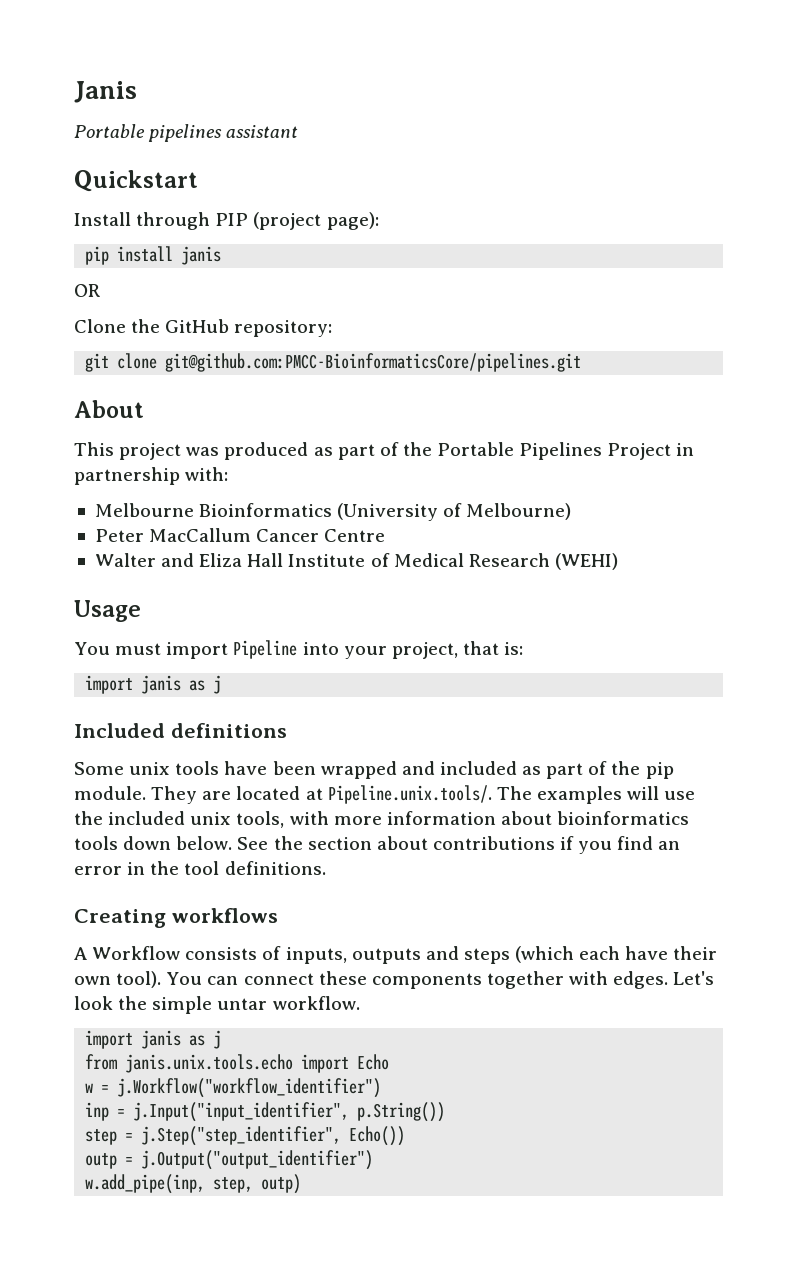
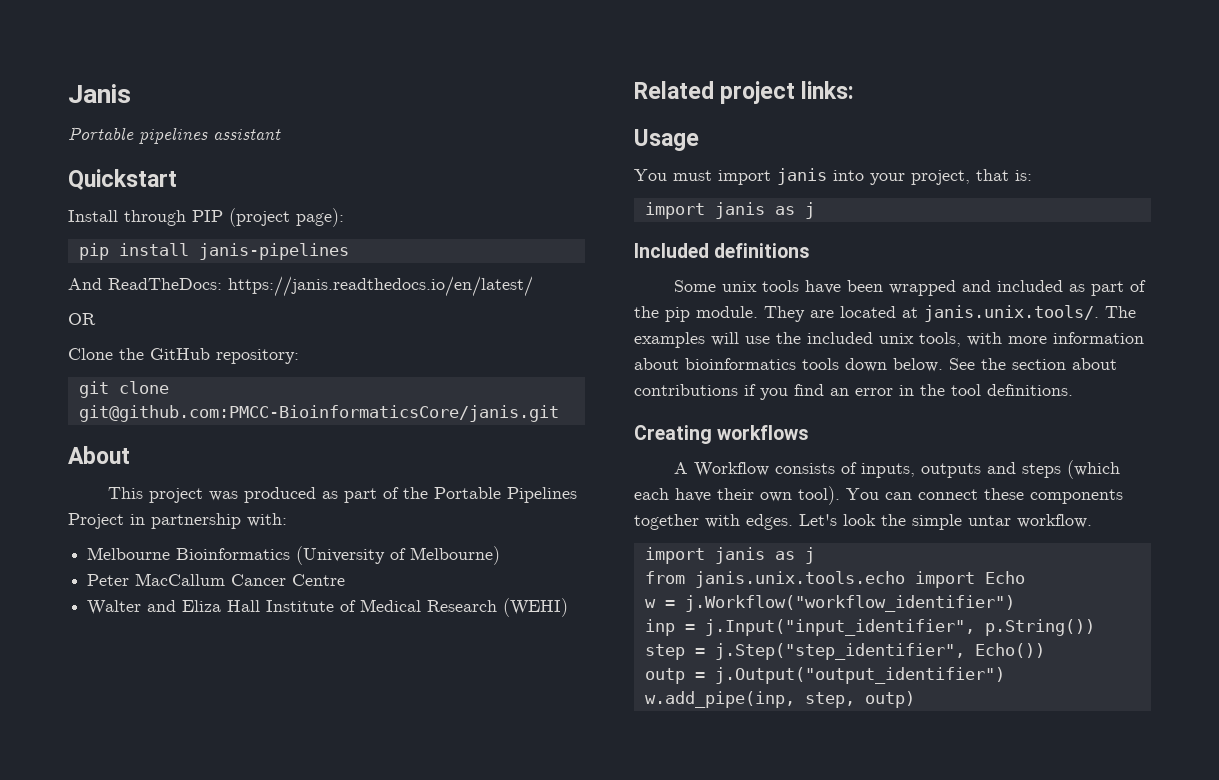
[181,246,222,265] janis -> [198,243,349,260] [68,276,533,297] janis-pipelines // And ReadTheDocs: https://janis.readthedocs.io/en/latest/
[165,353,582,372] git@github.com:PMCC-BioinformaticsCore/pipelines.git -> [78,405,559,422] git@github.com:PMCC-BioinformaticsCore/janis.git
(618, 561) none -> [634,81,855,104] // Related project links:
[233,640,298,659] Pipeline -> [777,168,827,185] janis
[327,785,492,804] Pipeline.unix.tools/. -> [924,305,1099,322] janis.unix.tools/.

